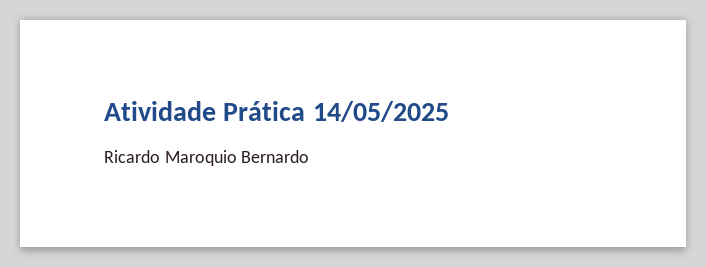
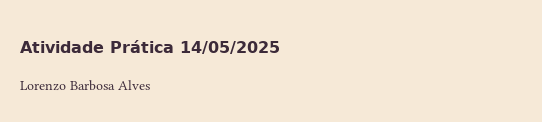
[104,150,310,166] Ricardo Maroquio Bernardo -> [20,80,150,91] Lorenzo Barbosa Alves

